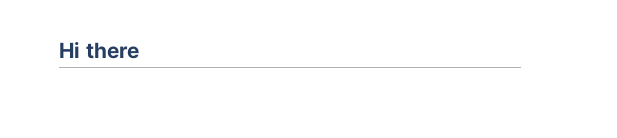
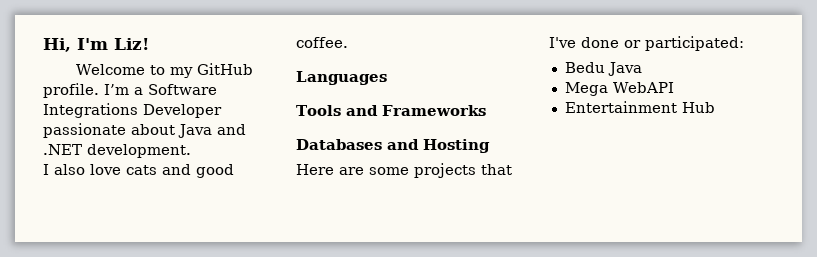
[59,41,139,59] Hi there -> [43,38,149,52] [76,63,254,78] [43,83,217,98] [43,103,222,118] [43,123,246,138] [43,144,191,158] [43,164,234,178] [296,37,348,48] [296,71,387,85] [296,105,486,116] [296,139,490,153] [296,163,512,178] [549,36,744,51] [564,62,642,76] [564,82,674,96] [564,101,715,113] Hi, I'm Liz! // Welcome to my GitHub profile. I’m a Software Integrations Developer passionate about Java and .NET development. // I also love cats and good coffee. // Languages // Tools and Frameworks // Databases and Hosting // Here are some projects that I've done or participated: // Bedu Java // Mega WebAPI // Entertainment Hub

